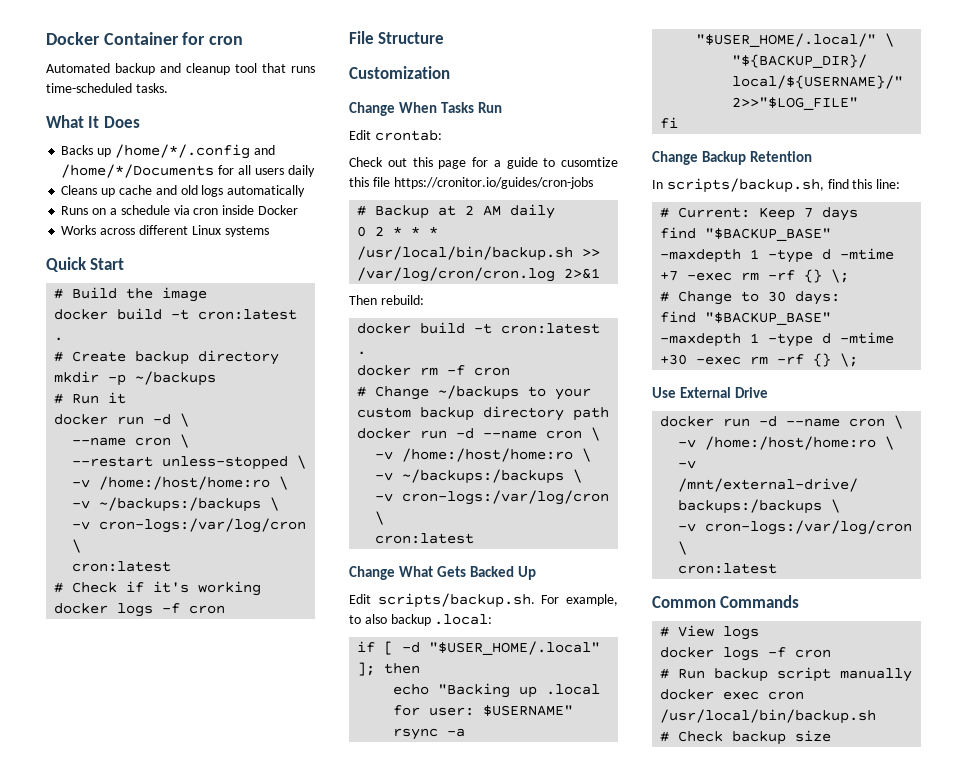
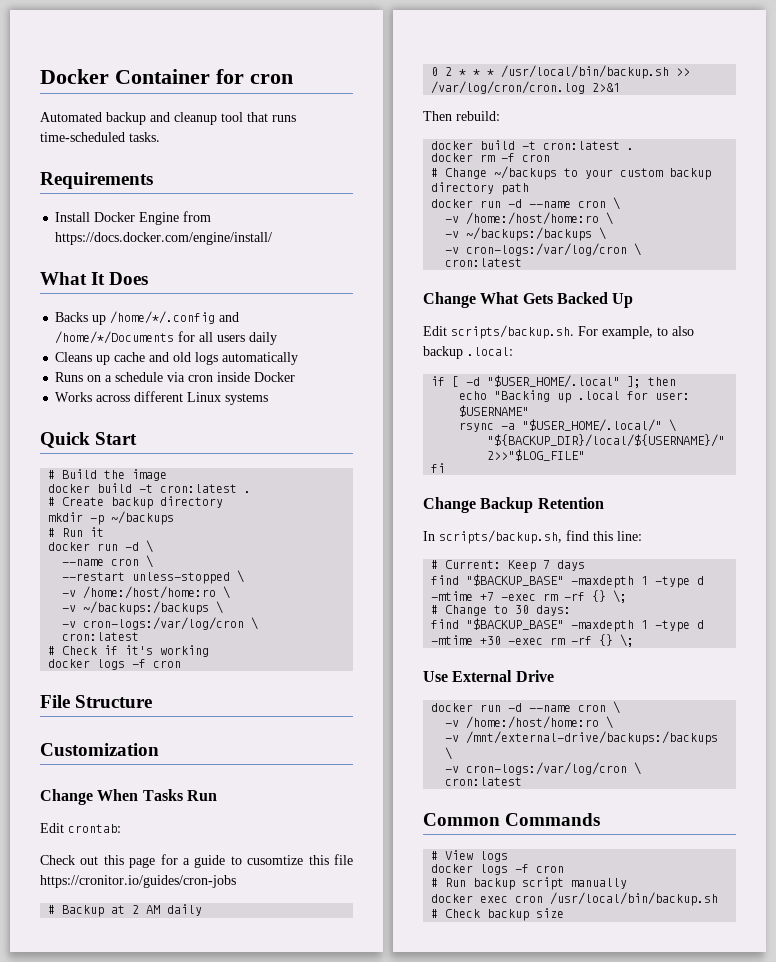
(168, 88) none -> [40,172,153,189] [55,211,212,225] [55,232,273,245] // Requirements // Install Docker Engine from https://docs.docker.com/engine/install/

